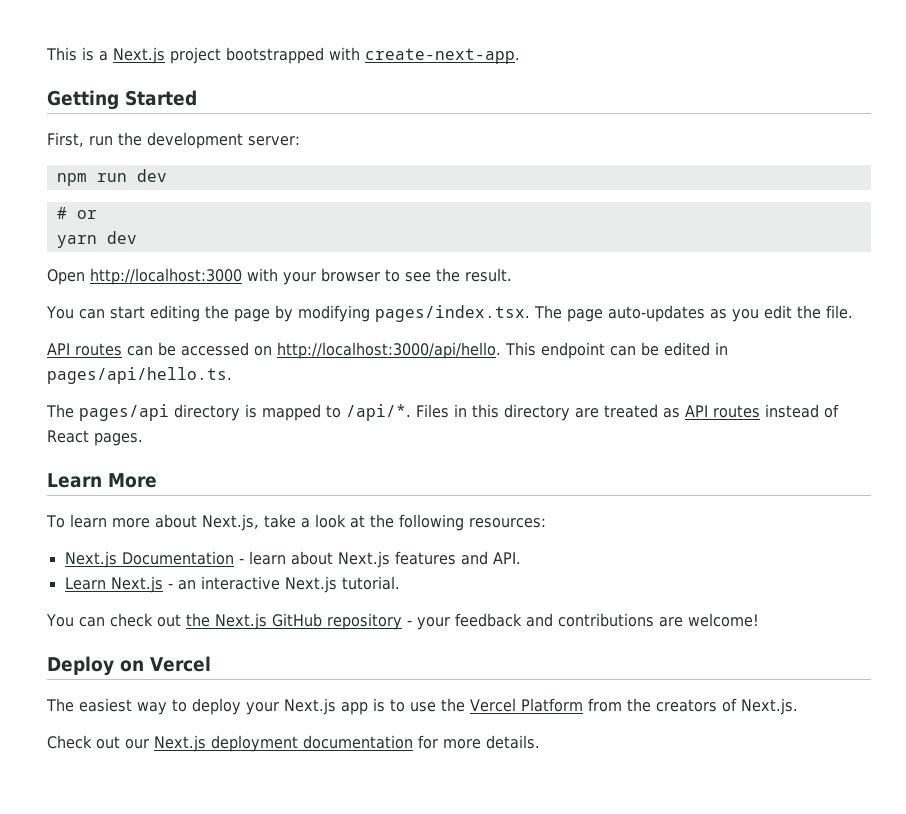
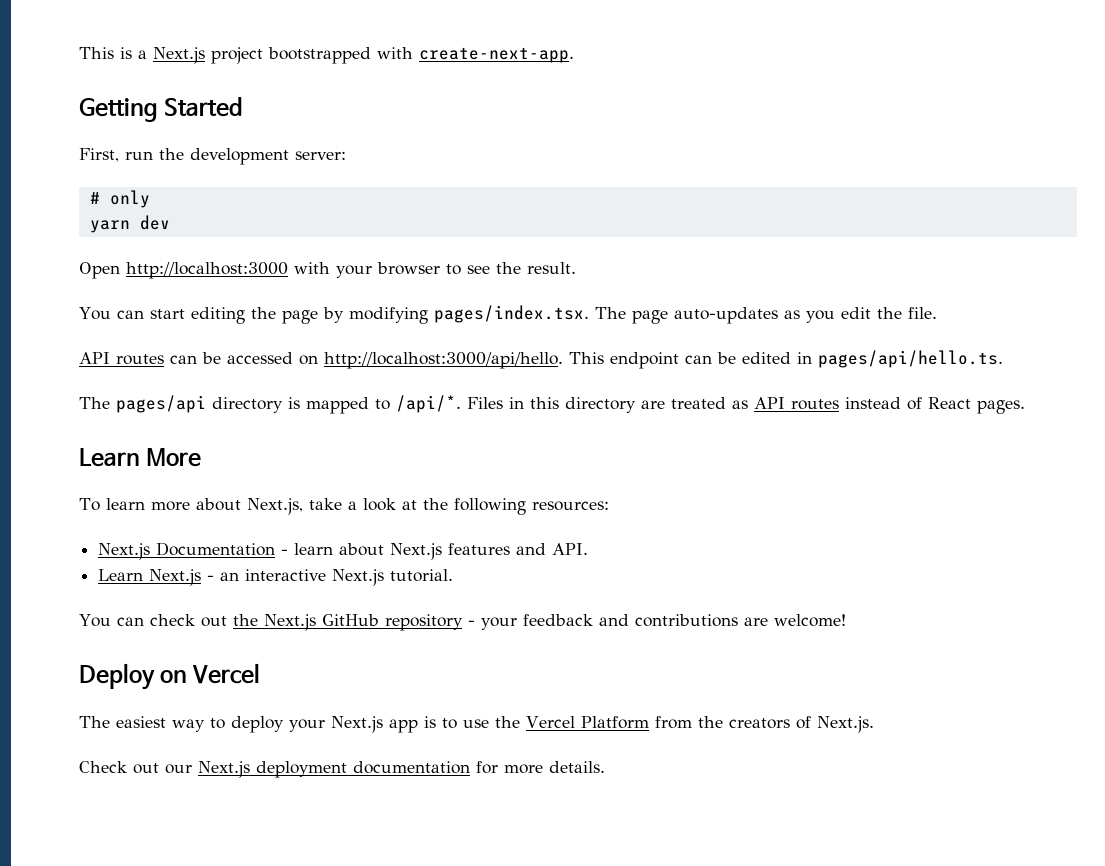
[56,169,167,186] // npm run dev -> (346, 155) none
[76,210,97,219] or -> [109,190,150,208] only

